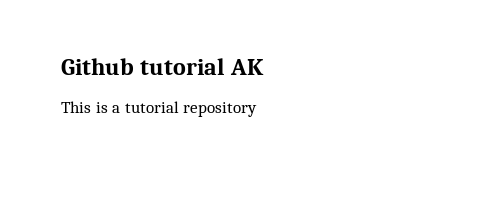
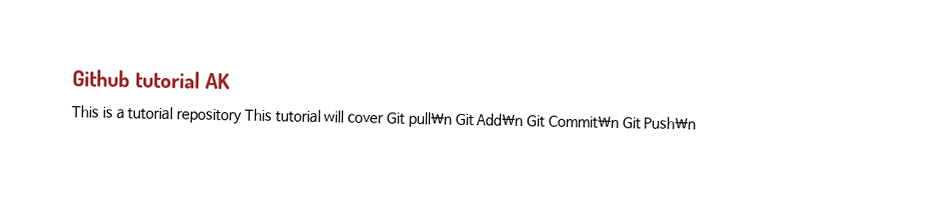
(258, 109) none -> [243,108,697,130] This tutorial will cover Git pull\n Git Add\n Git Commit\n Git Push\n

